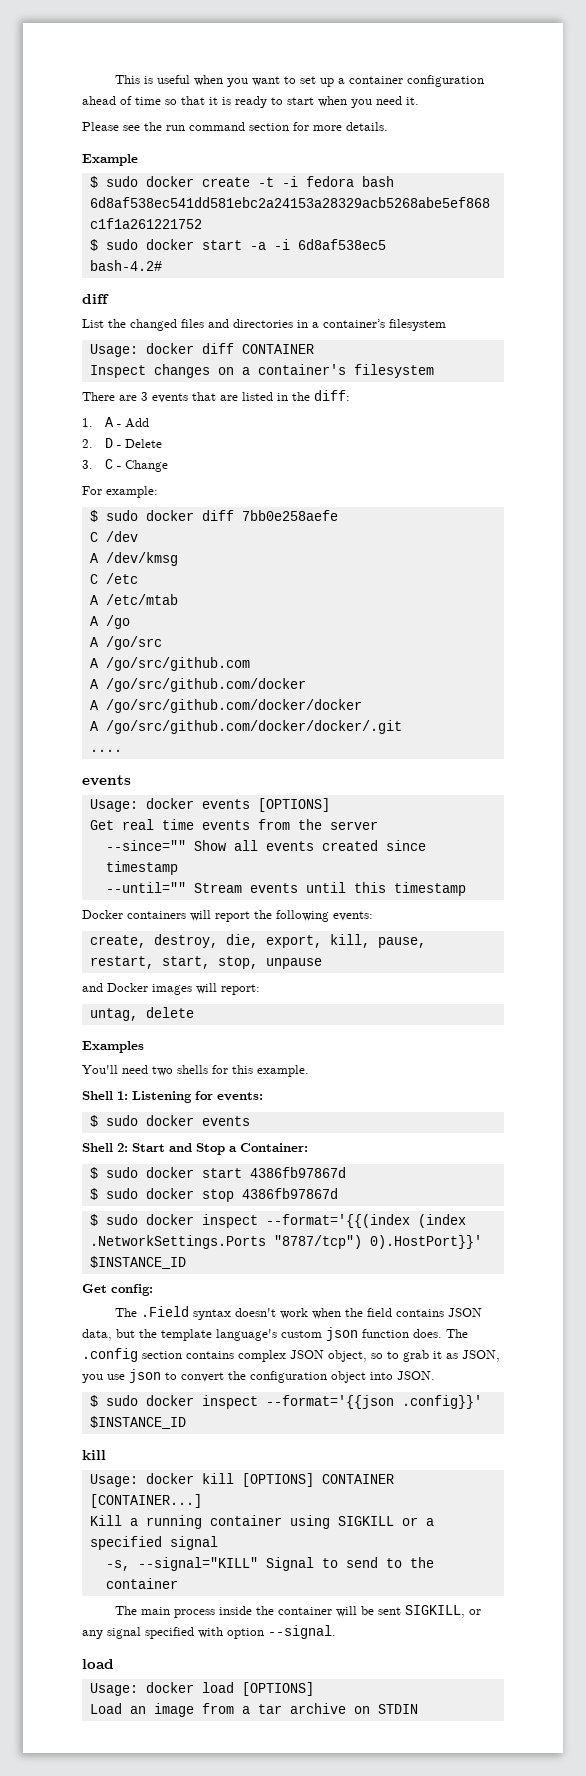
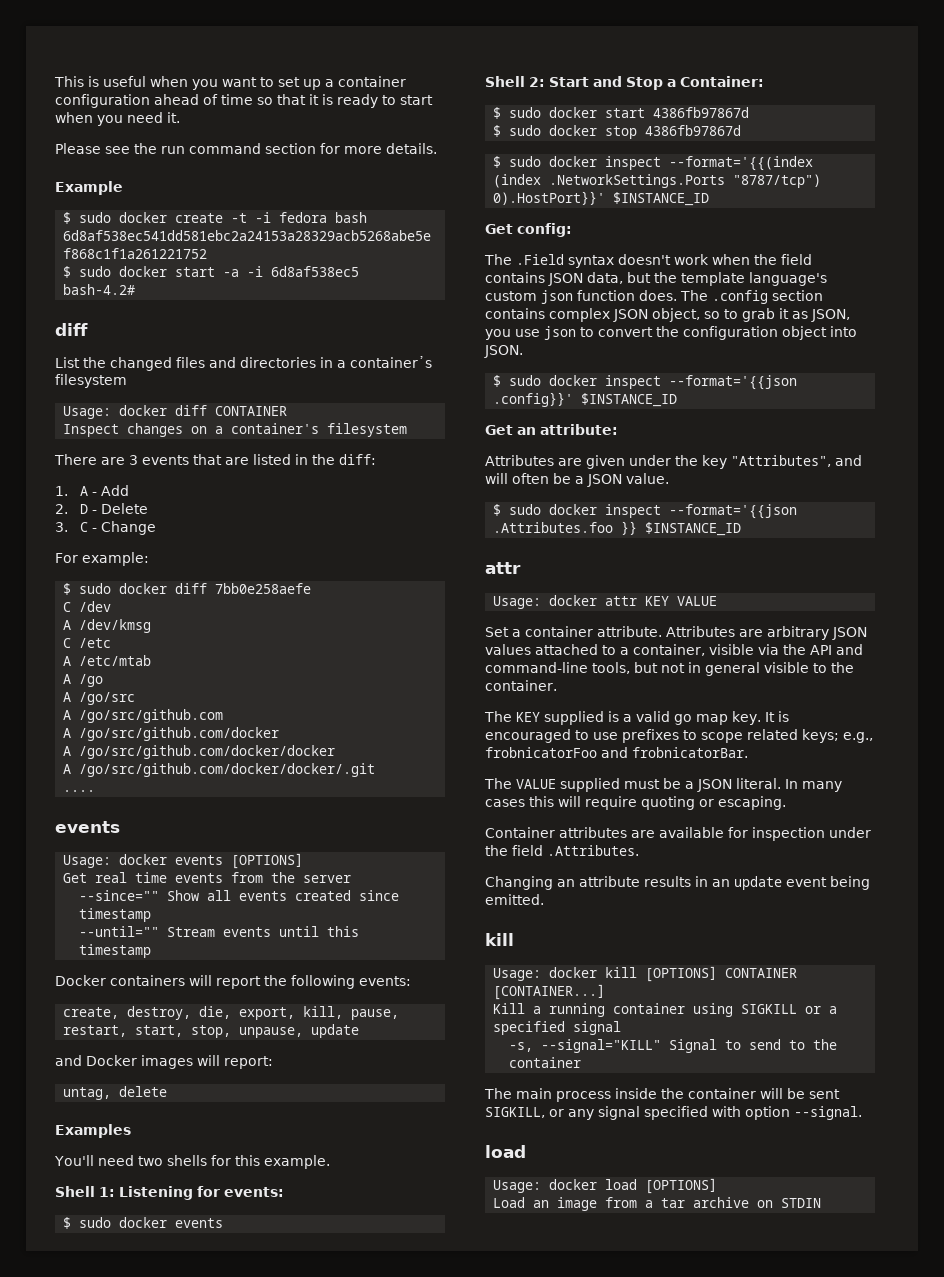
[265,958,322,969] unpause -> [239,1024,360,1038] unpause, update
(186, 1422) none -> [485,424,618,435] [485,455,862,469] [485,473,669,487] [493,504,798,519] [493,521,742,536] [485,562,521,574] [493,595,718,609] [485,626,867,640] [485,644,863,656] [485,662,854,676] [485,680,557,691] [484,711,789,725] [485,729,873,743] [485,747,748,758] [484,778,842,792] [485,796,786,810] [485,827,871,841] [485,845,639,856] [485,876,870,890] [485,894,544,905] // Get an attribute: // Attributes are given under the key "Attributes", and will often be a JSON value. // $ sudo docker inspect --format='{{json .Attributes.foo }} $INSTANCE_ID // attr // Usage: docker attr KEY VALUE // Set a container attribute. Attributes are arbitrary JSON values attached to a container, visible via the API and command-line tools, but not in general visible to the container. // The KEY supplied is a valid go map key. It is encouraged to use prefixes to scope related keys; e.g., frobnicatorFoo and frobnicatorBar. // The VALUE supplied must be a JSON literal. In many cases this will require quoting or escaping. // Container attributes are available for inspection under the field .Attributes. // Changing an attribute results in an update event being emitted.

